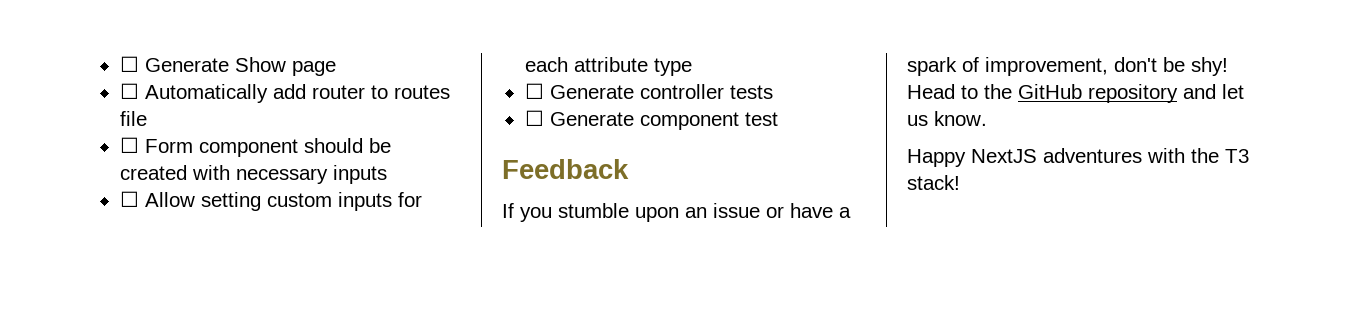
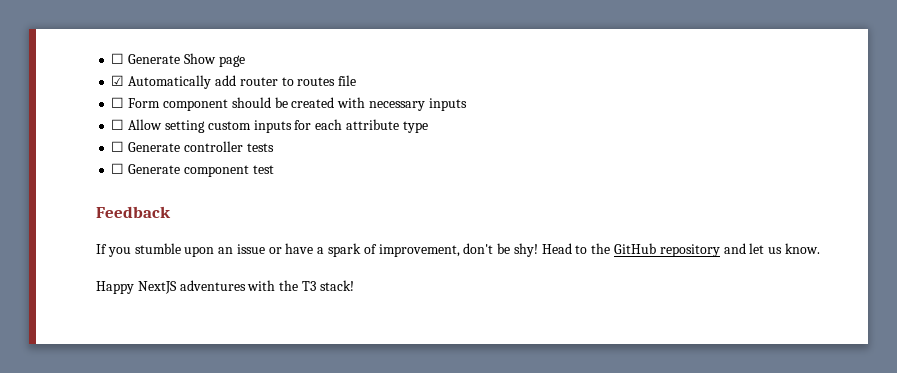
[119,83,139,99] ☐ -> [111,75,125,86] ☑

